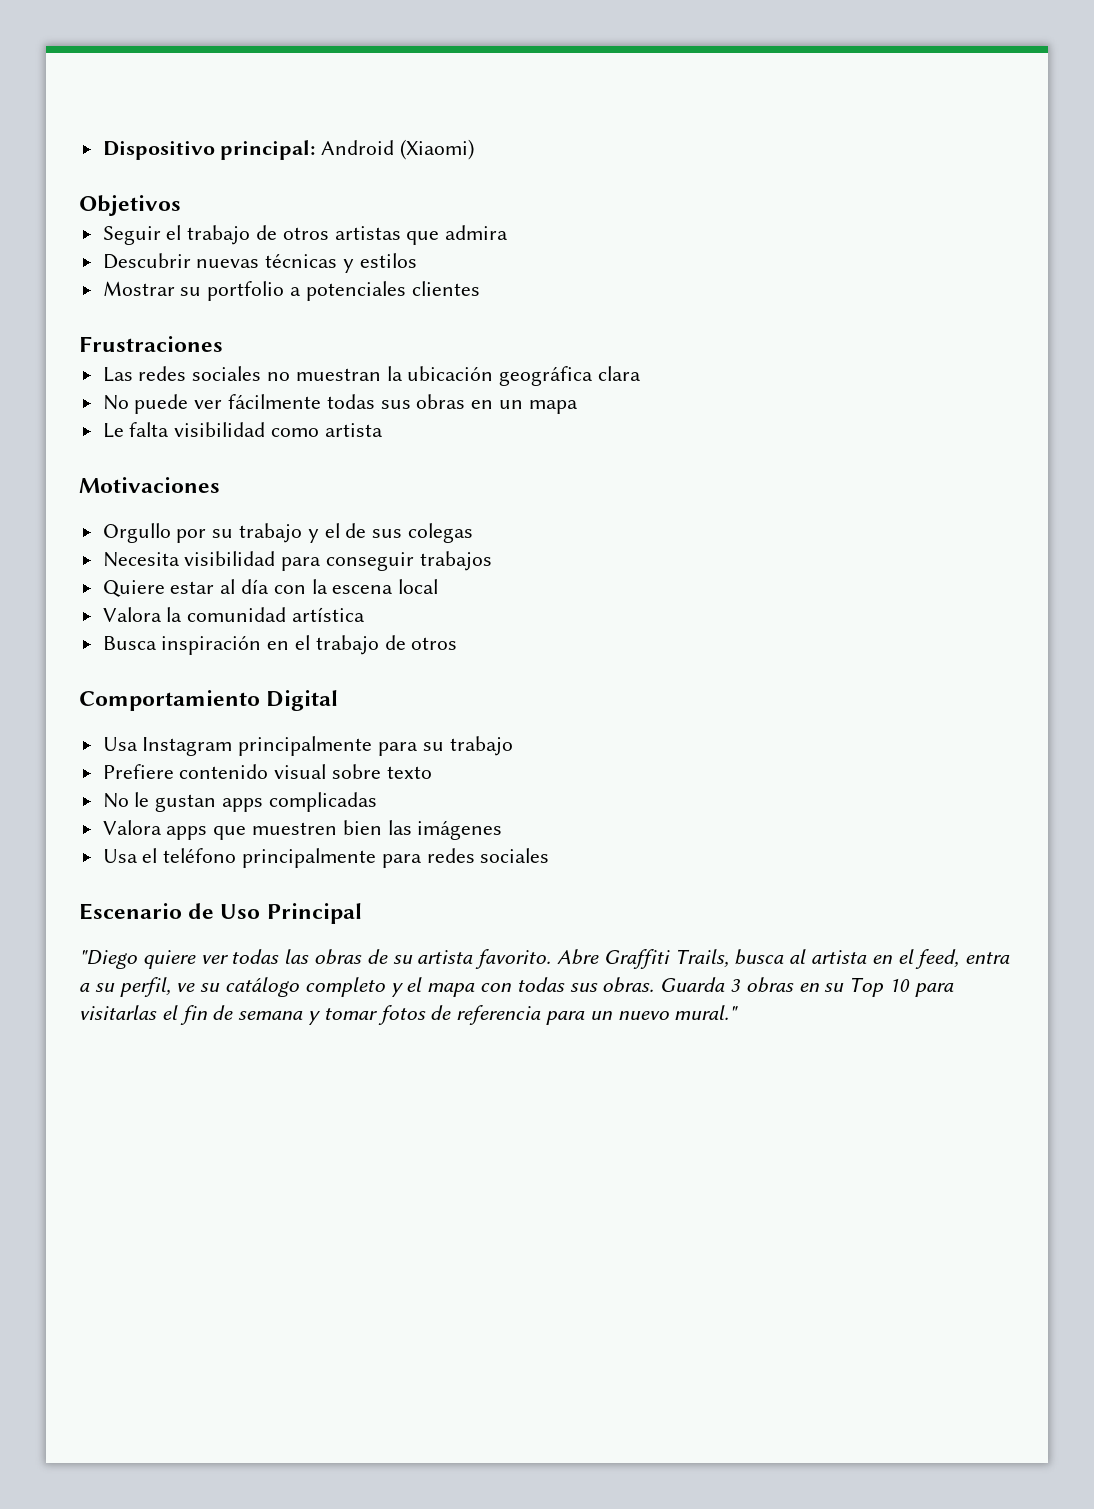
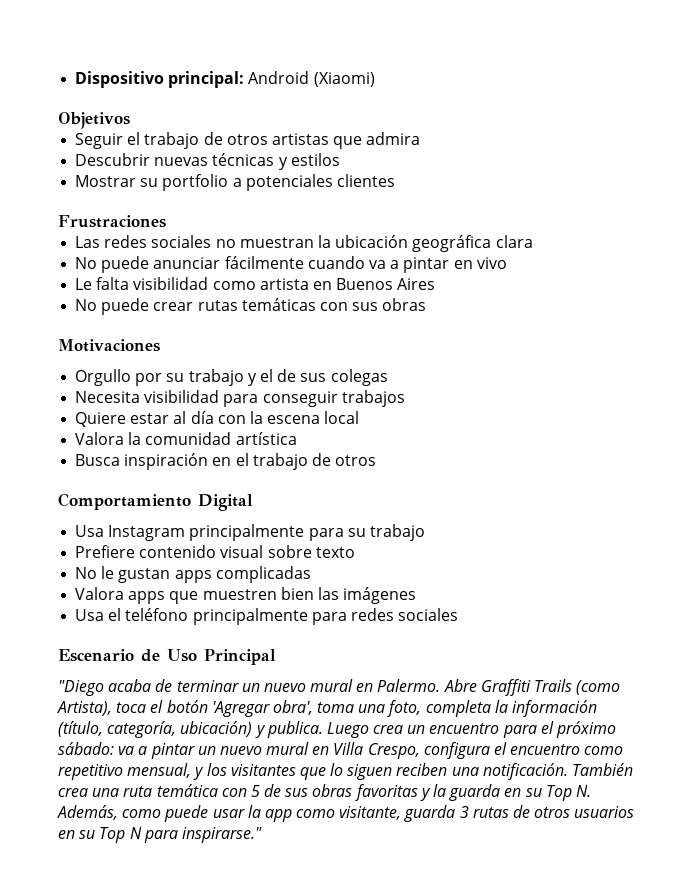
[194,394,578,414] ver fácilmente todas sus obras en un mapa -> [153,256,507,273] anunciar fácilmente cuando va a pintar en vivo
(383, 430) none -> [312,278,436,290] [75,298,427,315] en Buenos Aires // No puede crear rutas temáticas con sus obras
[142,949,1011,969] [79,977,954,997] [79,1005,739,1025] quiere ver todas las obras de su artista favorito. Abre Graffiti Trails, busca al artista en el feed, entra a su perfil, ve su catálogo completo y el mapa con todas sus obras. Guarda 3 obras en su Top 10 para visitarlas el fin de semana y tomar fotos de referencia para un nuevo mural." -> [108,679,621,696] [57,700,598,717] [58,721,617,738] [58,742,624,759] [58,763,634,780] [58,784,591,801] [57,805,635,822] [58,827,262,843] acaba de terminar un nuevo mural en Palermo. Abre Graffiti Trails (como Artista), toca el botón 'Agregar obra', toma una foto, completa la información (título, categoría, ubicación) y publica. Luego crea un encuentro para el próximo sábado: va a pintar un nuevo mural en Villa Crespo, configura el encuentro como repetitivo mensual, y los visitantes que lo siguen reciben una notificación. También crea una ruta temática con 5 de sus obras favoritas y la guarda en su Top N. Además, como puede usar la app como visitante, guarda 3 rutas de otros usuarios en su Top N para inspirarse."

